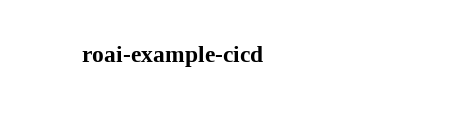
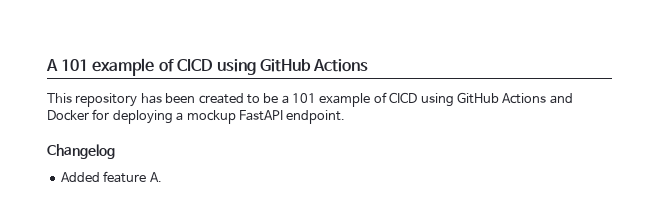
[82,46,263,67] roai-example-cicd -> [46,58,369,76] [47,92,573,107] [47,109,346,124] [47,144,115,159] [60,171,162,183] A 101 example of CICD using GitHub Actions // This repository has been created to be a 101 example of CICD using GitHub Actions and Docker for deploying a mockup FastAPI endpoint. // Changelog // Added feature A.

